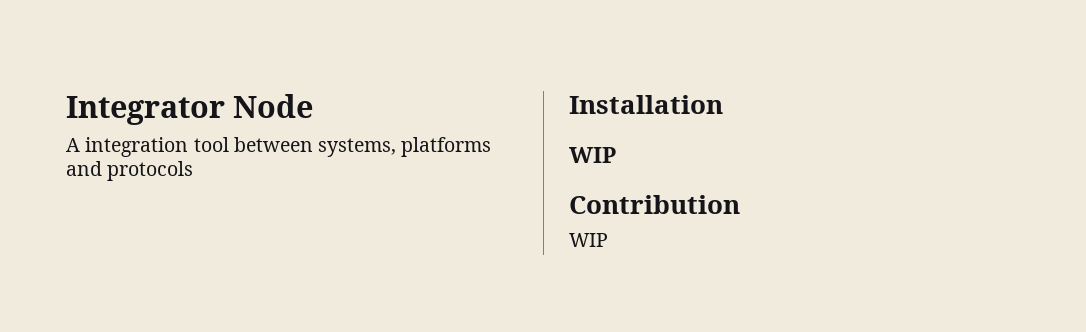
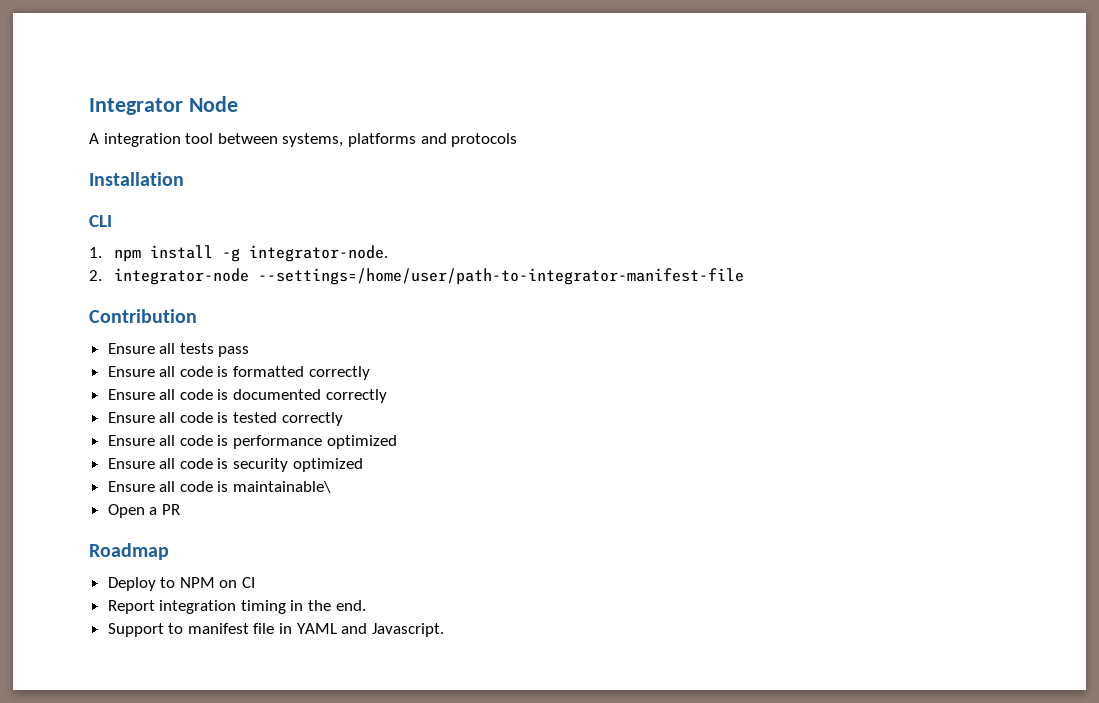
[569,147,616,163] [569,195,740,214] [569,233,608,247] WIP // Contribution // WIP -> [89,215,112,227] [89,245,388,262] [89,268,744,285] [89,309,197,323] [107,343,250,357] [107,366,370,380] [107,389,387,403] [107,412,343,426] [107,435,397,449] [107,458,363,472] [107,481,332,493] [107,504,180,518] [89,543,169,560] [107,577,256,591] [107,600,366,614] [107,623,444,637] CLI // 1. npm install -g integrator-node. // 2. integrator-node --settings=/home/user/path-to-integrator-manifest-file // Contribution // Ensure all tests pass // Ensure all code is formatted correctly // Ensure all code is documented correctly // Ensure all code is tested correctly // Ensure all code is performance optimized // Ensure all code is security optimized // Ensure all code is maintainable\ // Open a PR // Roadmap // Deploy to NPM on CI // Report integration timing in the end. // Support to manifest file in YAML and Javascript.

